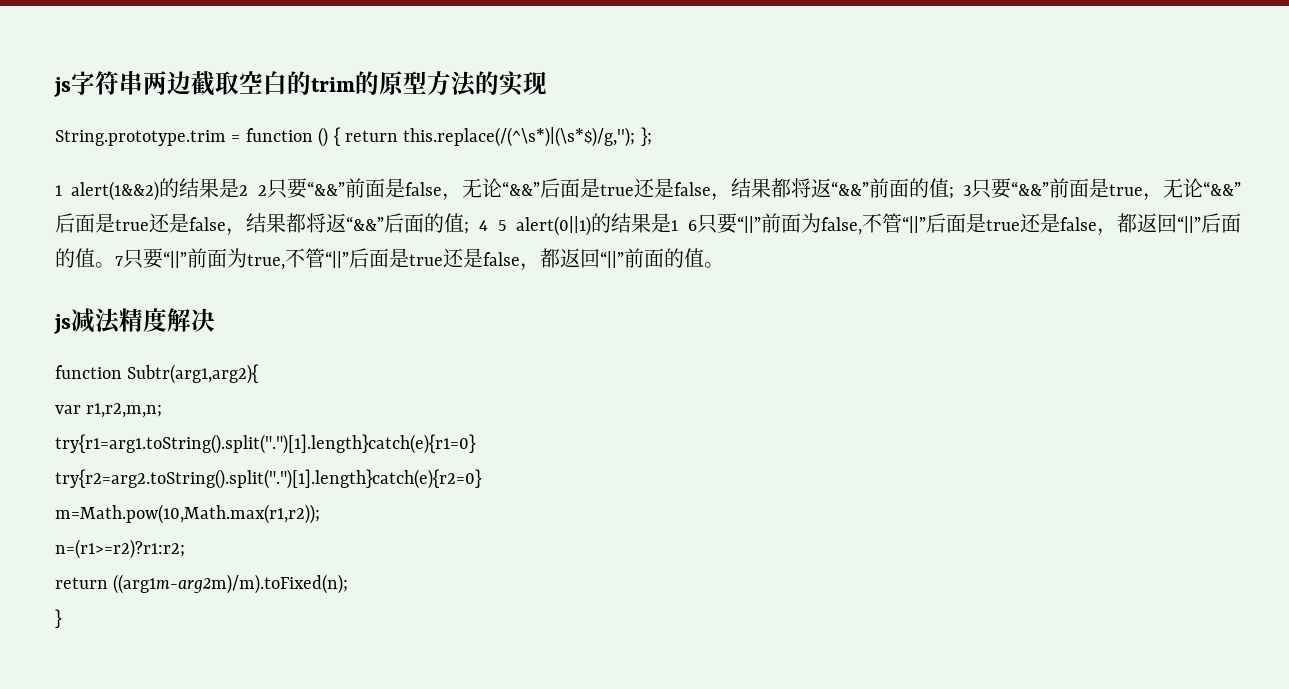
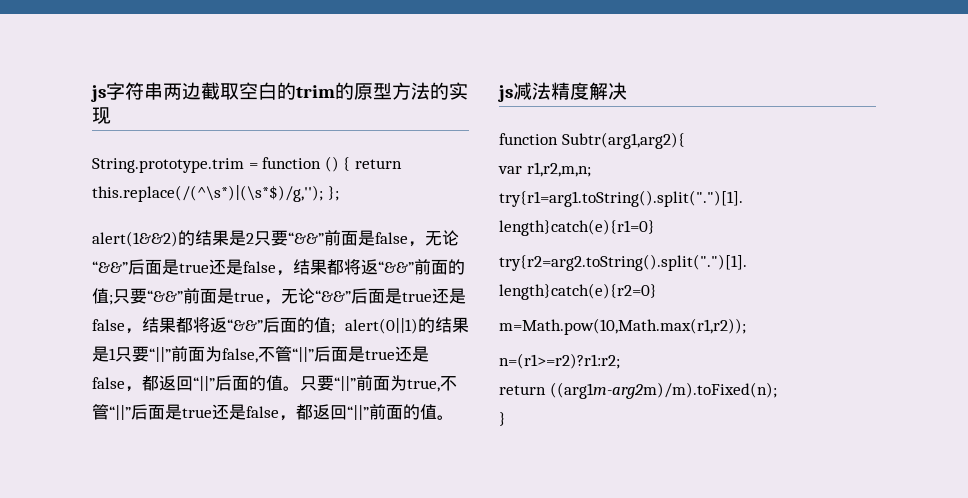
[55,185,62,196] 1 -> (339, 193) none
[257,185,267,196] 2 -> (254, 238) none
[963,185,971,196] 3 -> (113, 300) none
[478,220,507,231] 4 5 -> (335, 329) none
[688,220,697,231] 6 -> (116, 354) none
[115,256,123,266] 7 -> (300, 388) none

